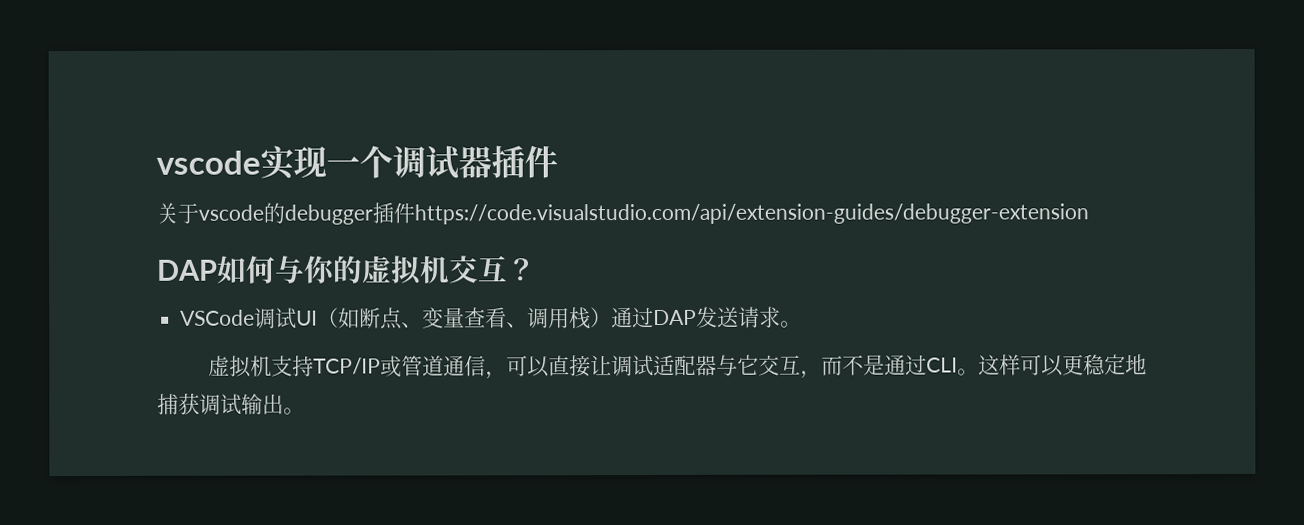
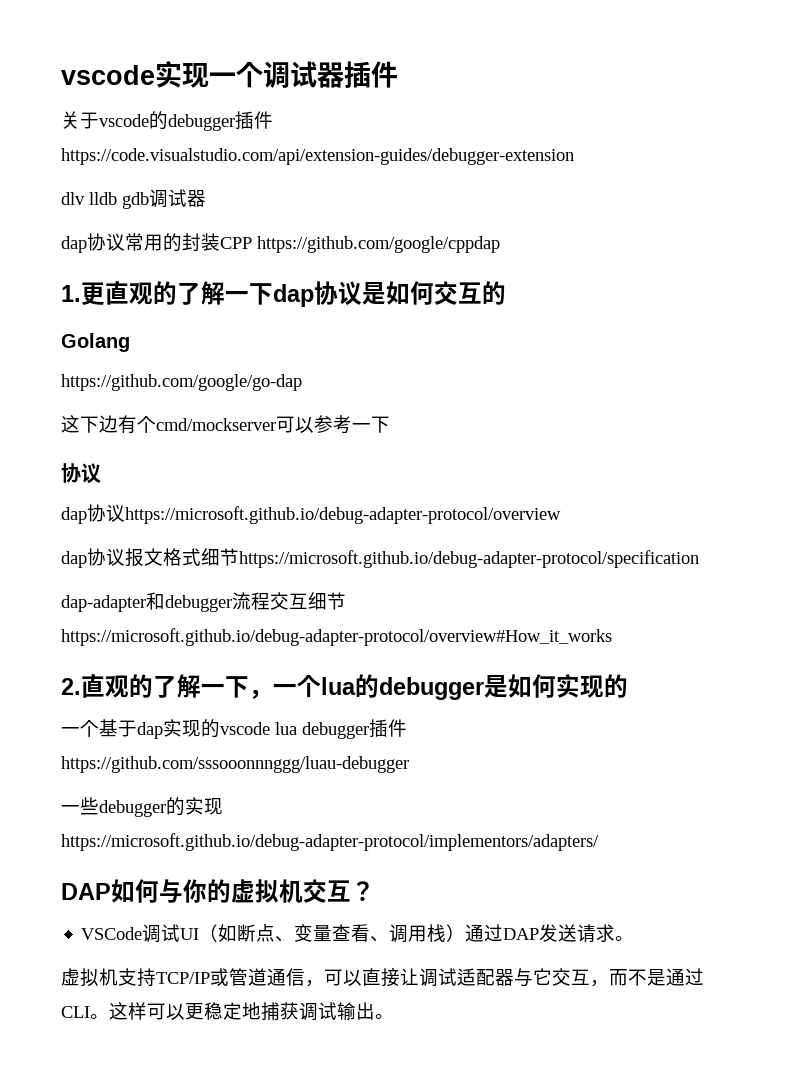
(1089, 214) none -> [61,189,206,209] [61,233,500,253] [61,281,506,307] [61,333,130,352] [61,374,302,391] [61,415,390,434] [61,463,101,484] [61,504,561,524] [61,548,699,568] [61,592,346,612] [61,628,612,646] [61,674,628,700] [61,719,407,739] [61,756,409,773] [61,797,223,817] [61,833,599,851] // dlv lldb gdb调试器 // dap协议常用的封装CPP https://github.com/google/cppdap // 1.更直观的了解一下dap协议是如何交互的 // Golang // https://github.com/google/go-dap // 这下边有个cmd/mockserver可以参考一下 // 协议 // dap协议https://microsoft.github.io/debug-adapter-protocol/overview // dap协议报文格式细节https://microsoft.github.io/debug-adapter-protocol/specification // dap-adapter和debugger流程交互细节https://microsoft.github.io/debug-adapter-protocol/overview#How_it_works // 2.直观的了解一下，一个lua的debugger是如何实现的 // 一个基于dap实现的vscode lua debugger插件https://github.com/sssooonnnggg/luau-debugger // 一些debugger的实现https://microsoft.github.io/debug-adapter-protocol/implementors/adapters/

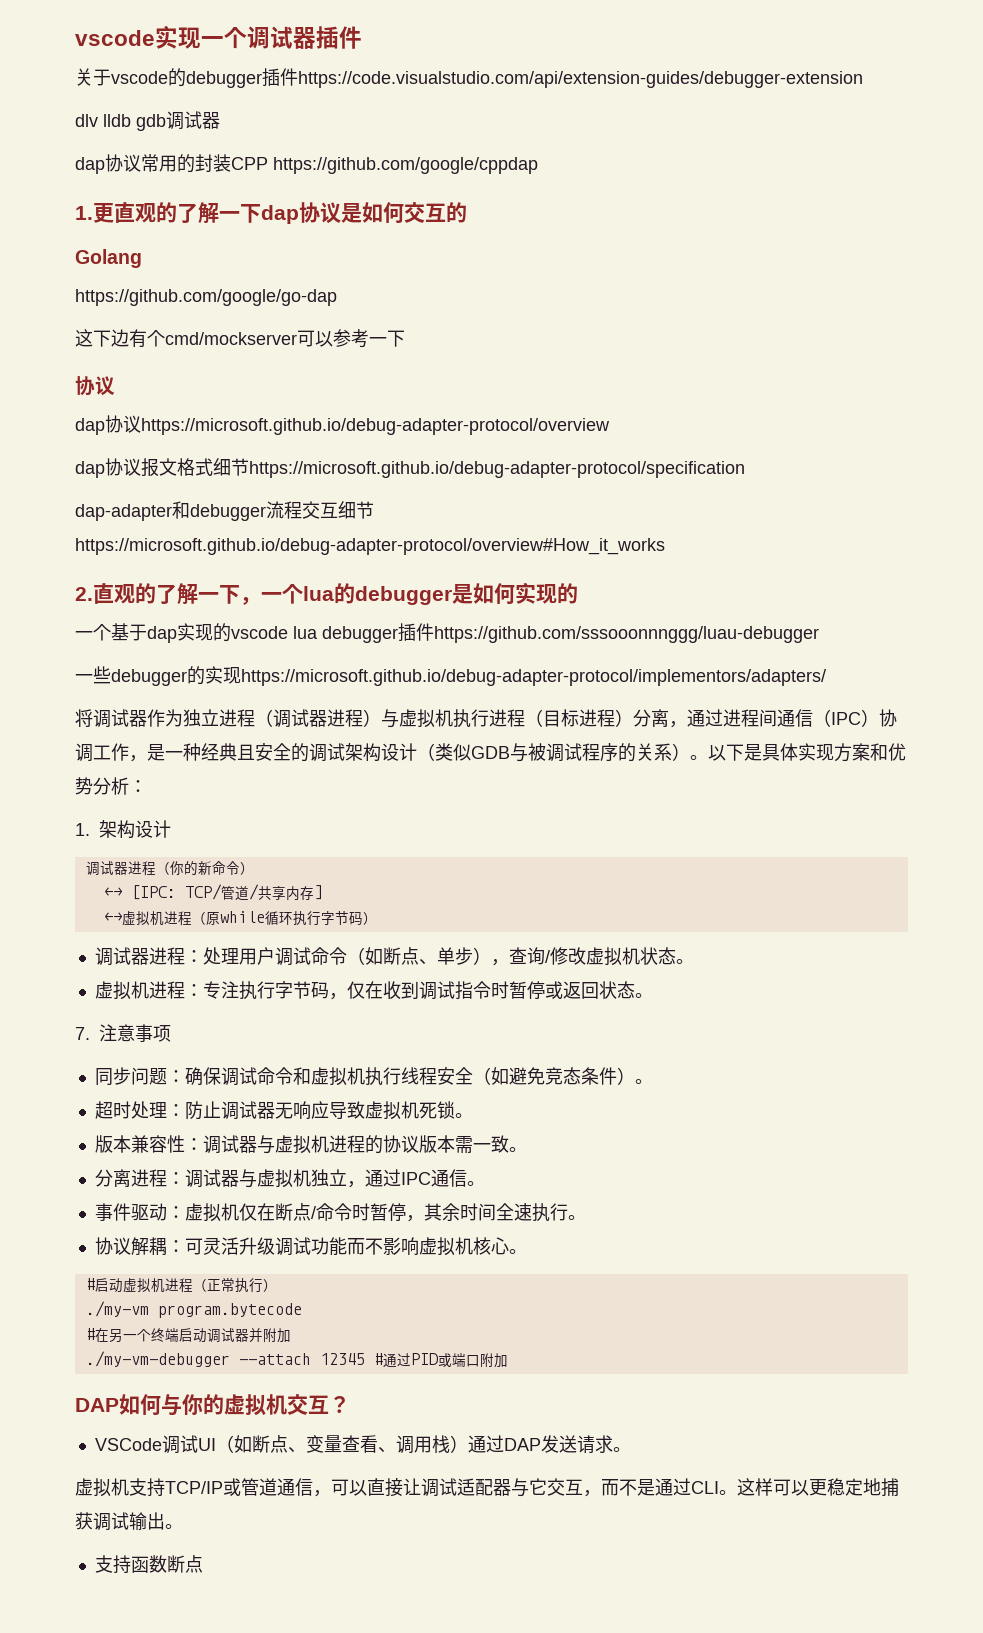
(599, 842) none -> [75,709,897,728] [75,743,906,762] [75,777,147,795] [75,820,172,839] [85,861,254,876] [103,884,323,901] [103,911,377,926] [94,947,694,966] [94,981,653,1000] [75,1024,172,1042] [94,1067,653,1086] [94,1101,473,1120] [94,1135,527,1154] [94,1169,485,1188] [94,1203,586,1222] [94,1237,527,1256] [85,1278,277,1293] [85,1301,302,1318] [85,1328,291,1343] [85,1351,508,1368] // 将调试器作为独立进程（调试器进程）与虚拟机执行进程（目标进程）分离，通过进程间通信（IPC）协调工作，是一种经典且安全的调试架构设计（类似GDB与被调试程序的关系）。以下是具体实现方案和优势分析： // 1.架构设计 // 调试器进程（你的新命令） // ←→ [IPC: TCP/管道/共享内存] // ←→虚拟机进程（原while循环执行字节码） // 调试器进程：处理用户调试命令（如断点、单步），查询/修改虚拟机状态。 // 虚拟机进程：专注执行字节码，仅在收到调试指令时暂停或返回状态。 // 7.注意事项 // 同步问题：确保调试命令和虚拟机执行线程安全（如避免竞态条件）。 // 超时处理：防止调试器无响应导致虚拟机死锁。 // 版本兼容性：调试器与虚拟机进程的协议版本需一致。 // 分离进程：调试器与虚拟机独立，通过IPC通信。 // 事件驱动：虚拟机仅在断点/命令时暂停，其余时间全速执行。 // 协议解耦：可灵活升级调试功能而不影响虚拟机核心。 // #启动虚拟机进程（正常执行） // ./my-vm program.bytecode // #在另一个终端启动调试器并附加 // ./my-vm-debugger --attach 12345 #通过PID或端口附加
(394, 1016) none -> [94,1555,203,1574] // 支持函数断点

